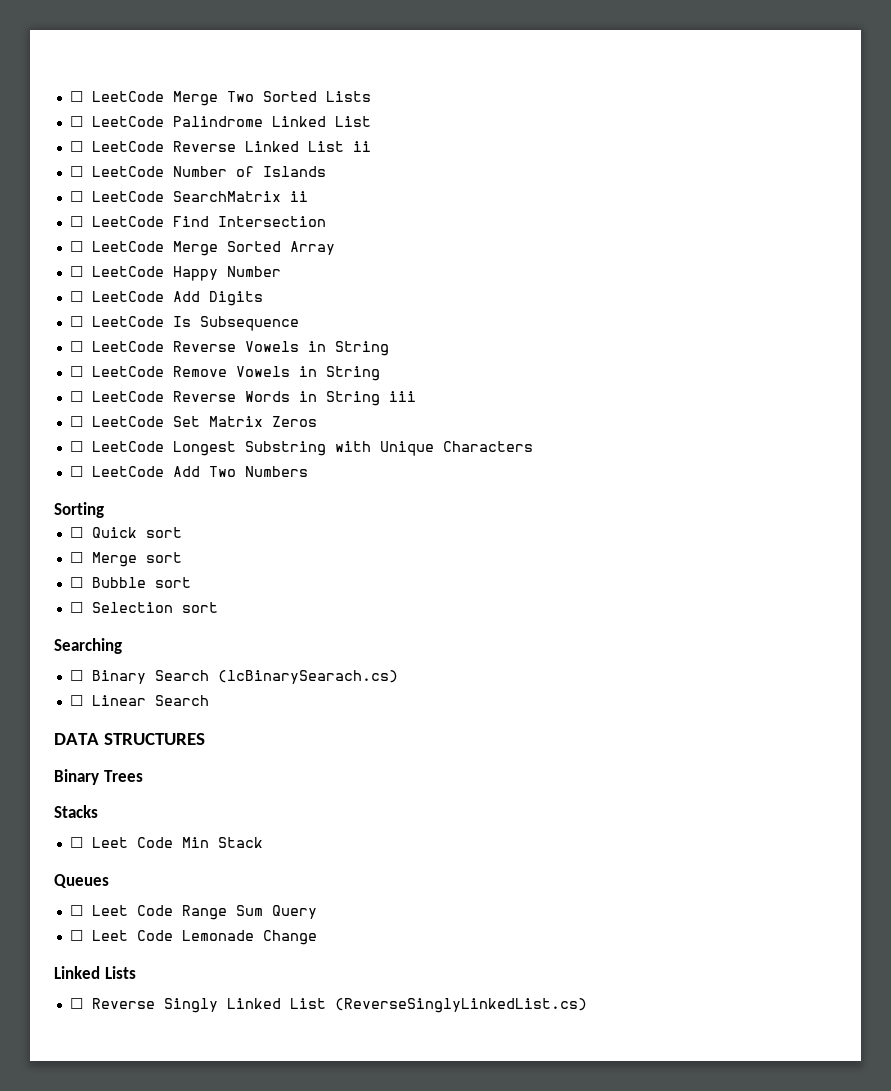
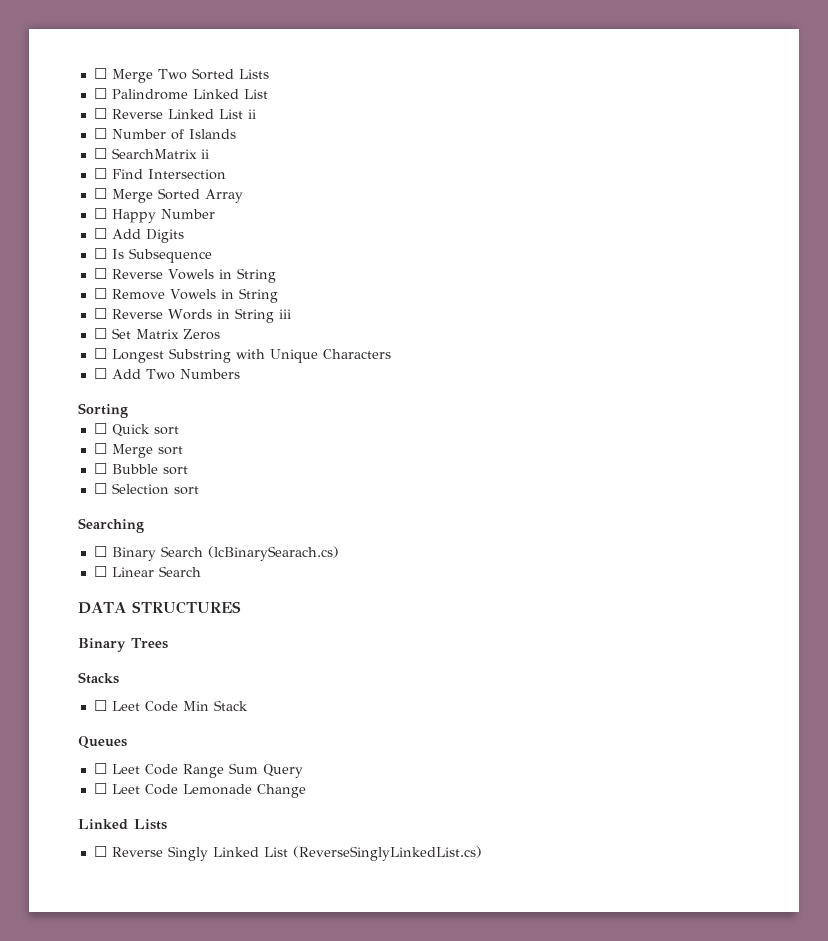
[69,91,164,102] ☐ LeetCode -> [93,68,107,79] ☐
[91,116,164,127] LeetCode -> (107, 93) none
[91,141,164,152] LeetCode -> (107, 113) none
[91,166,164,177] LeetCode -> (107, 133) none
[91,191,164,202] LeetCode -> (107, 153) none
[91,216,164,227] LeetCode -> (107, 173) none
[91,241,164,252] LeetCode -> (107, 193) none
[91,266,164,277] LeetCode -> (107, 213) none
[91,291,164,302] LeetCode -> (107, 233) none
[91,316,164,327] LeetCode -> (107, 253) none
[91,341,164,352] LeetCode -> (107, 273) none
[91,366,164,377] LeetCode -> (107, 293) none
[91,391,164,402] LeetCode -> (107, 313) none
[91,416,164,427] LeetCode -> (107, 333) none
[91,441,164,452] LeetCode -> (107, 353) none
[91,466,164,477] LeetCode -> (107, 373) none

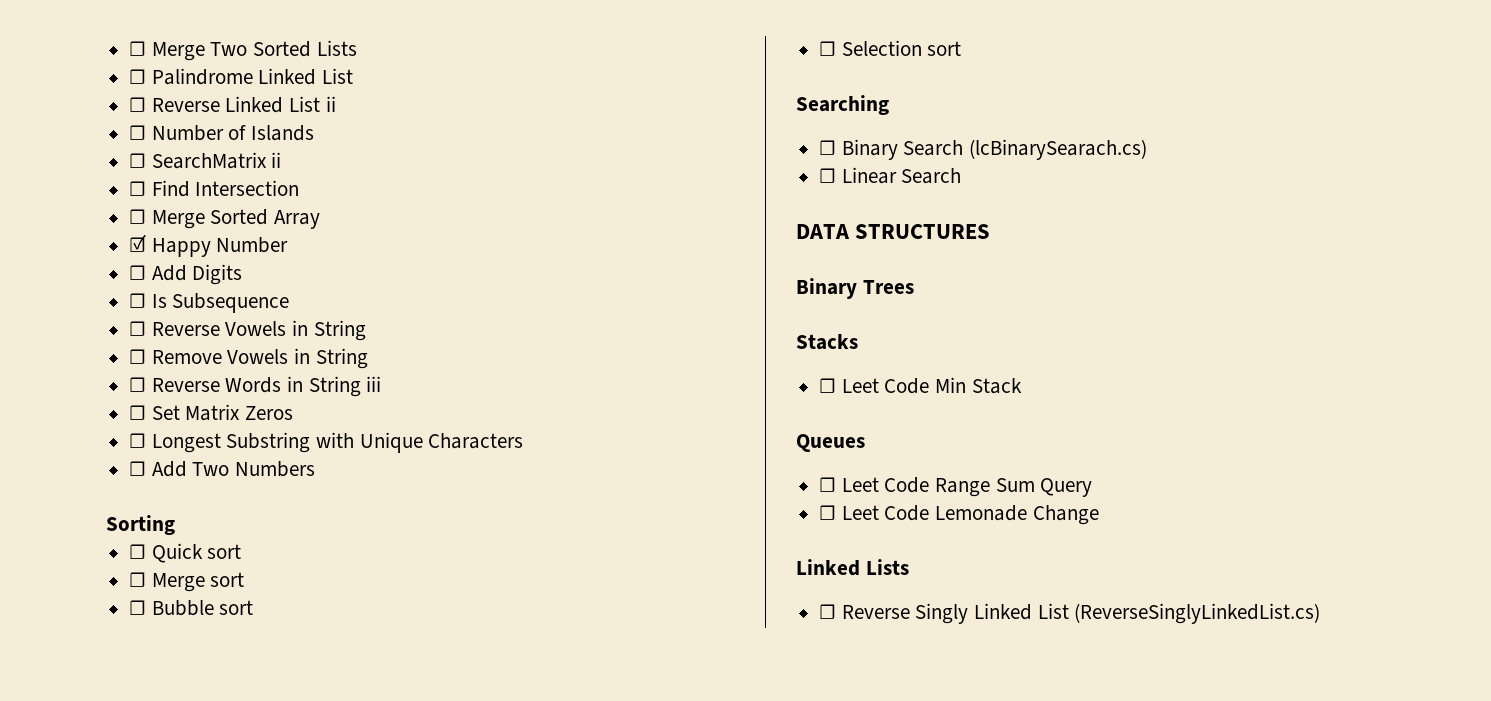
[93,208,107,219] ☐ -> [129,234,147,252] ☑

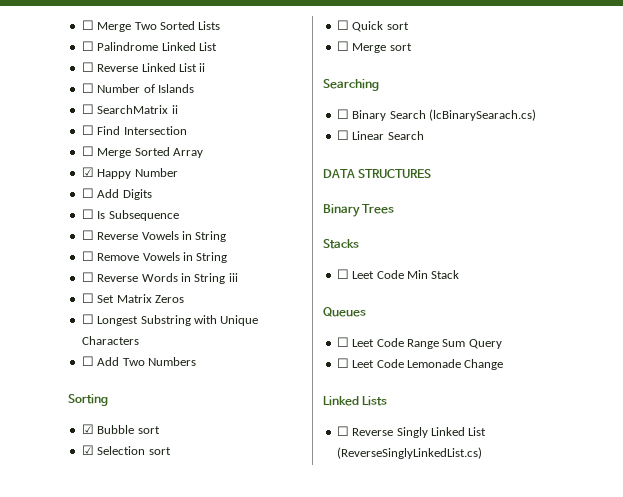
(175, 525) none -> [81,424,160,434] [81,445,171,455] // ☑ Bubble sort // ☑ Selection sort
[129,600,254,616] [819,40,962,56] // ☐ Bubble sort // ☐ Selection sort -> (412, 47) none

